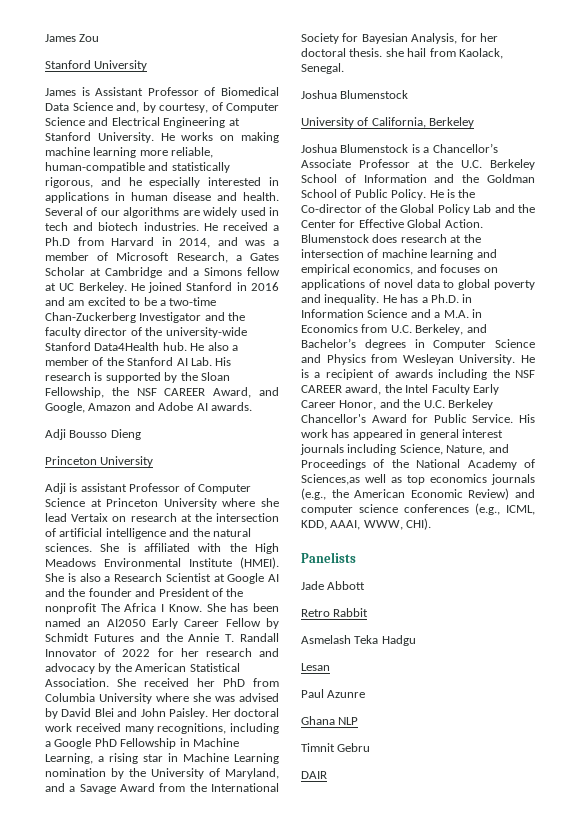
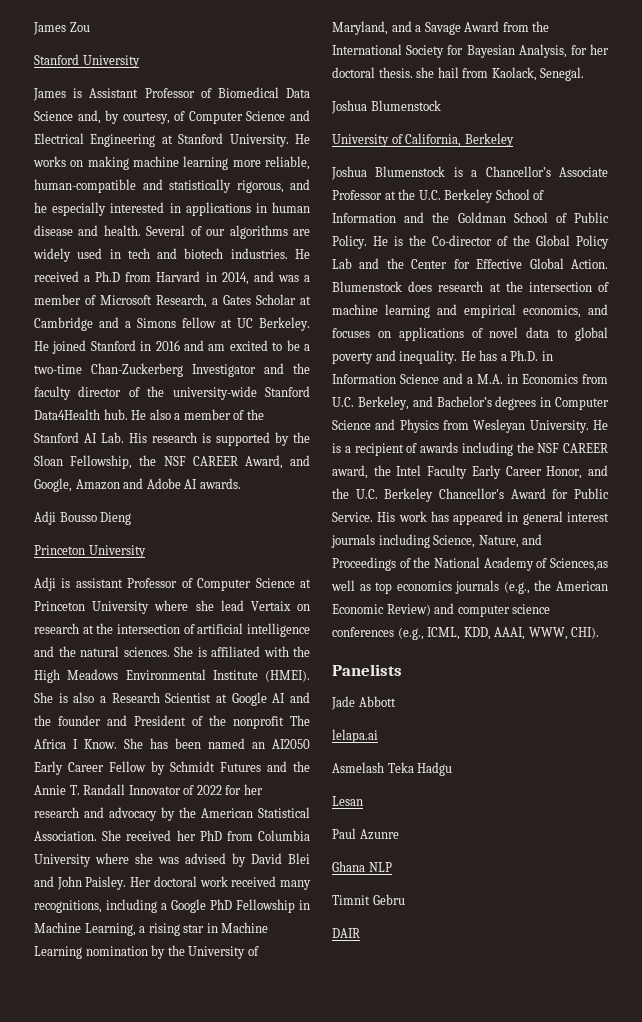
[301,608,369,617] Retro Rabbit -> [332,729,378,743] lelapa.ai

